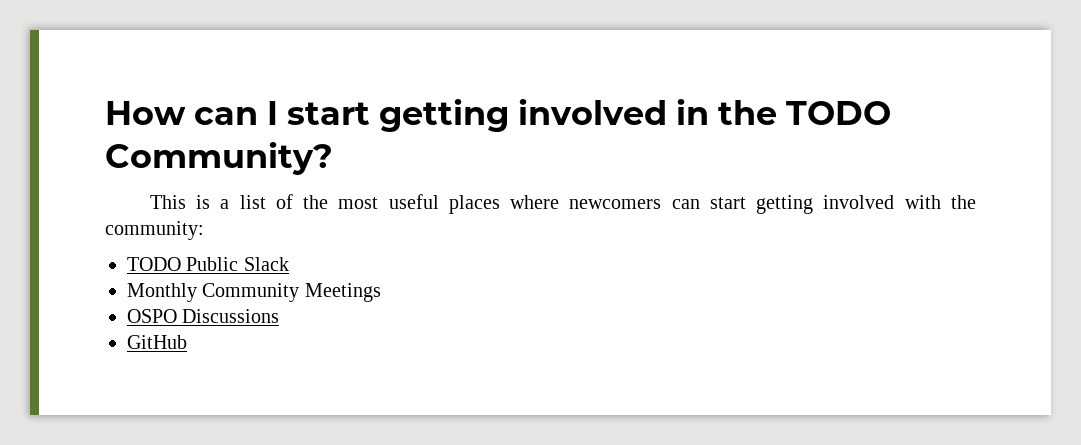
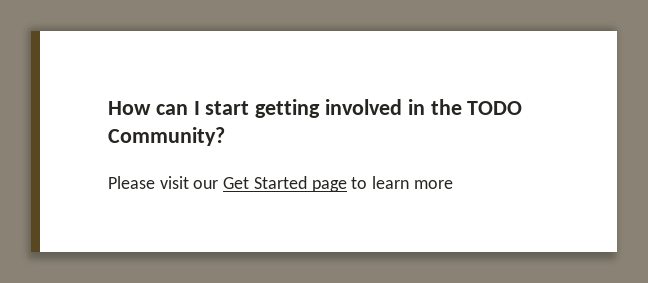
[149,194,977,214] [105,221,204,240] [127,257,289,271] [127,283,381,302] [127,309,280,323] [127,335,187,349] This is a list of the most useful places where newcomers can start getting involved with the community: // TODO Public Slack // Monthly Community Meetings // OSPO Discussions // GitHub -> [108,176,453,192] Please visit our Get Started page to learn more

